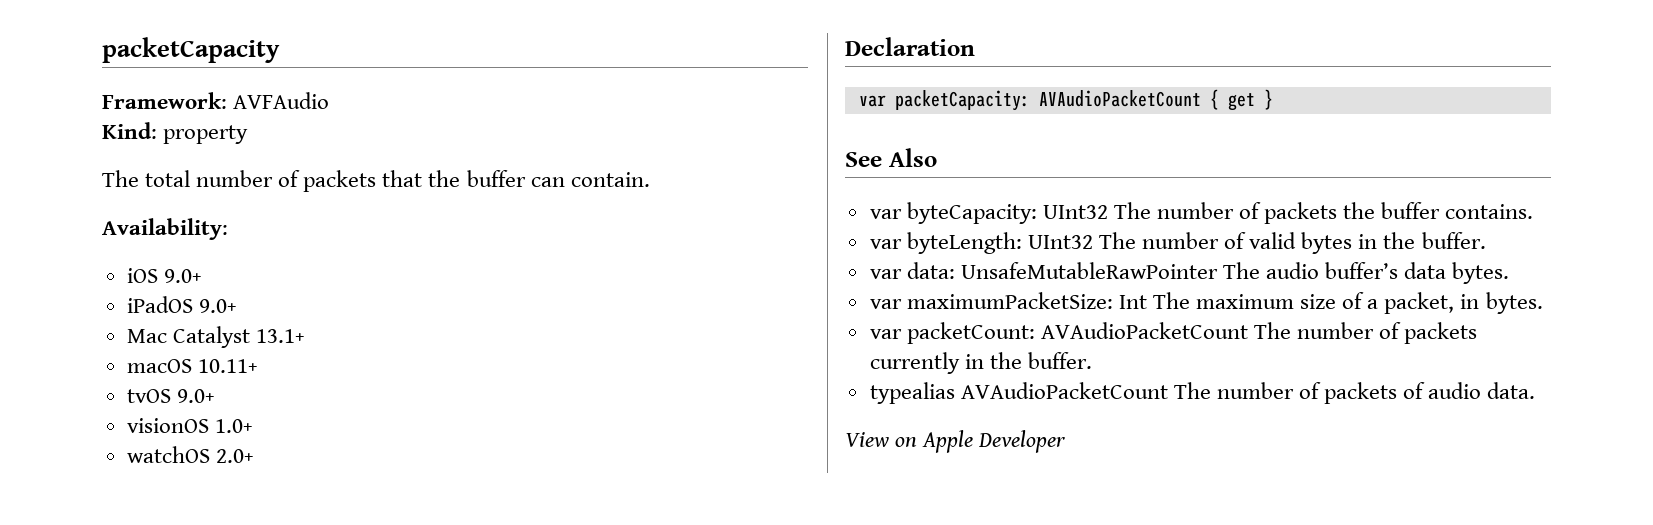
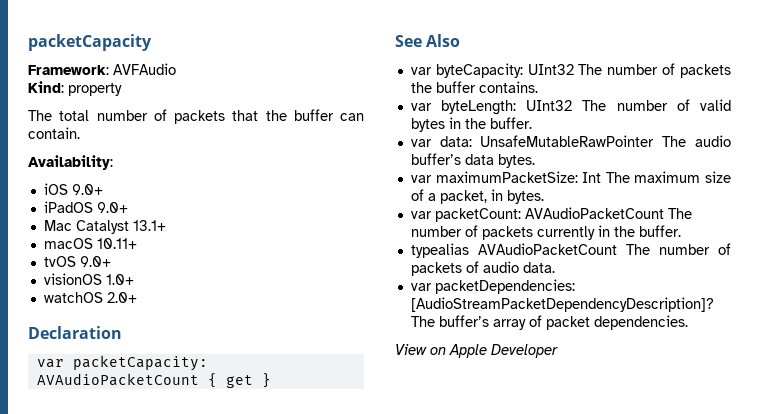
(1536, 390) none -> [410,279,575,294] [410,297,714,312] [410,315,688,330] // var packetDependencies: [AudioStreamPacketDependencyDescription]? The buffer’s array of packet dependencies.

